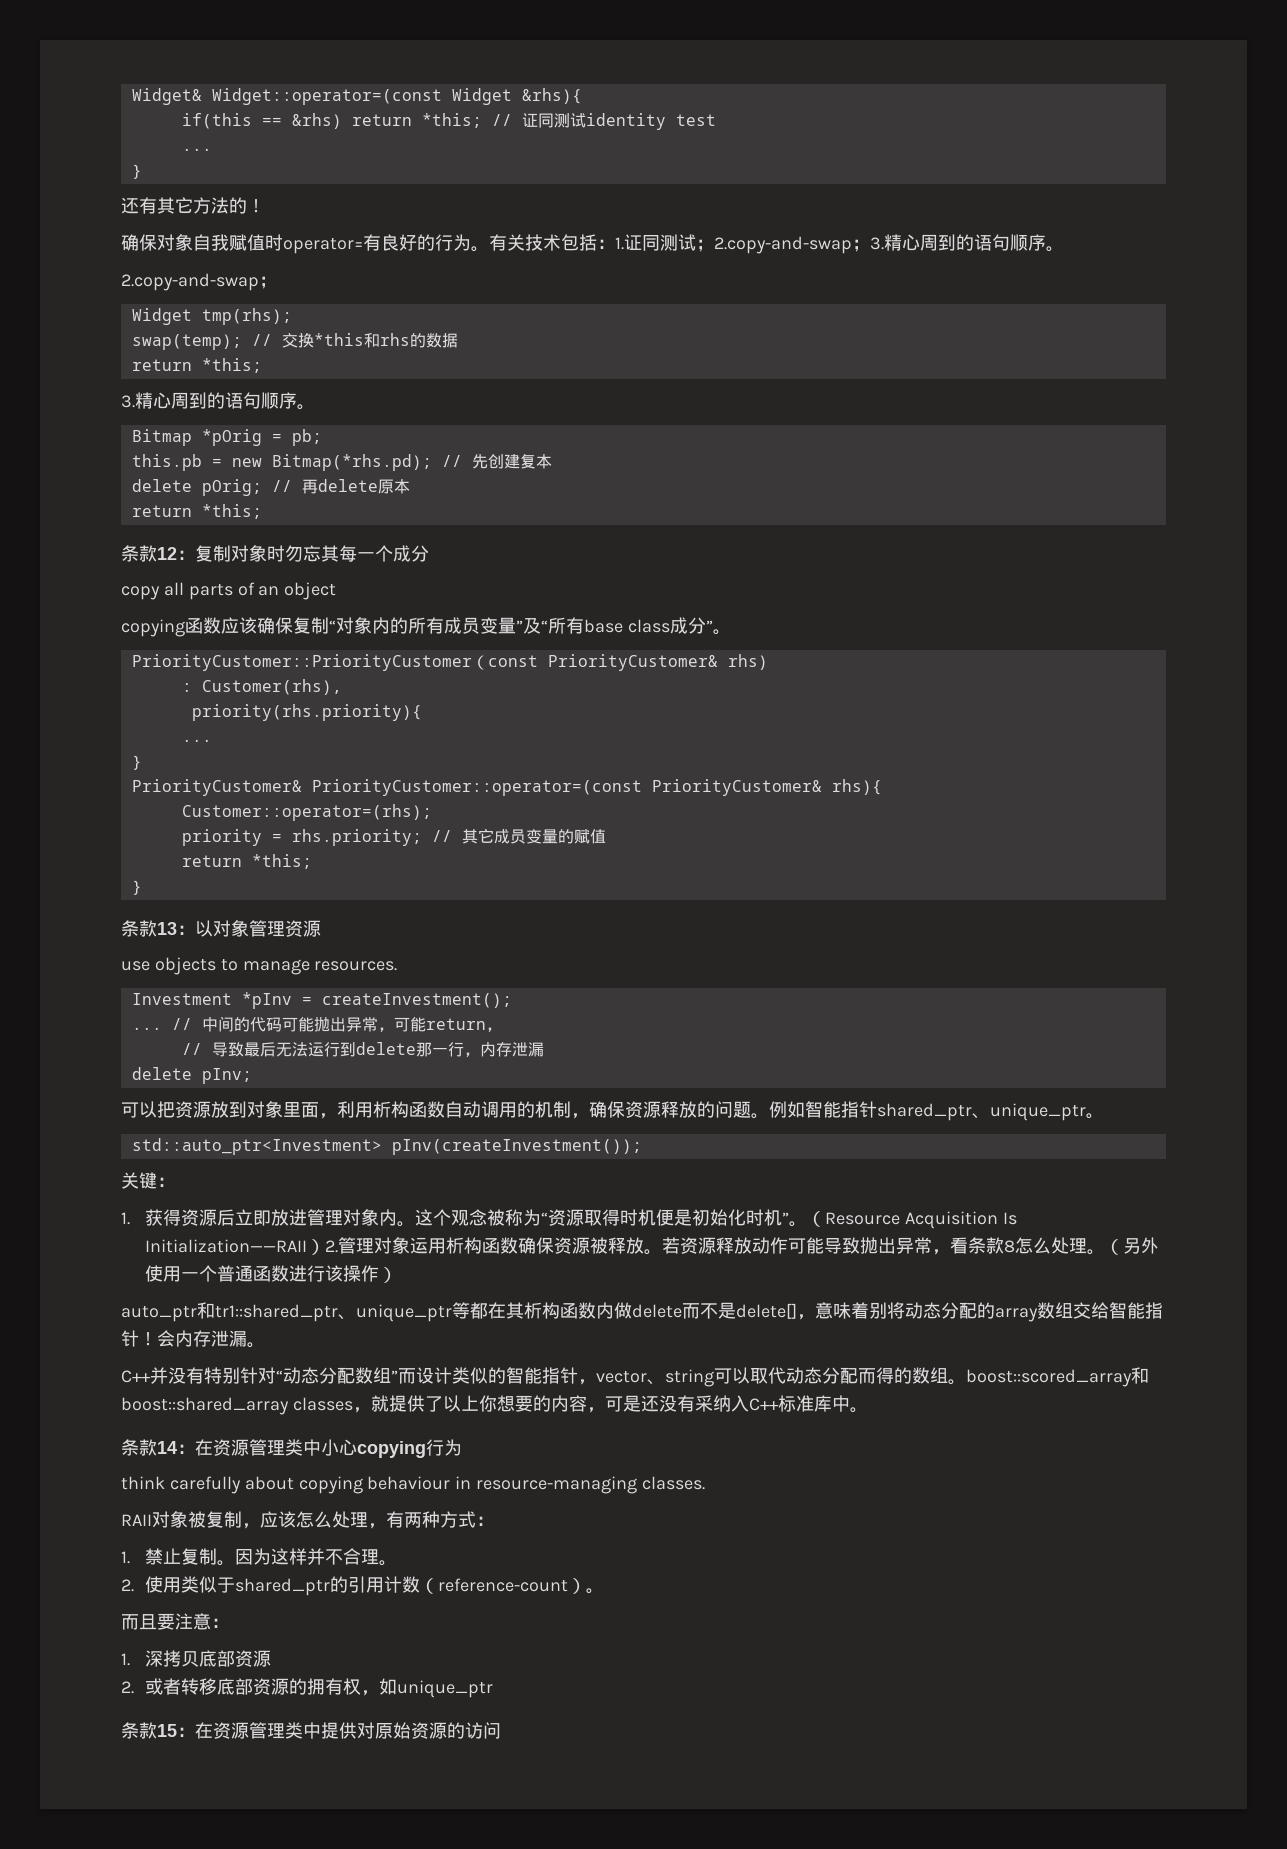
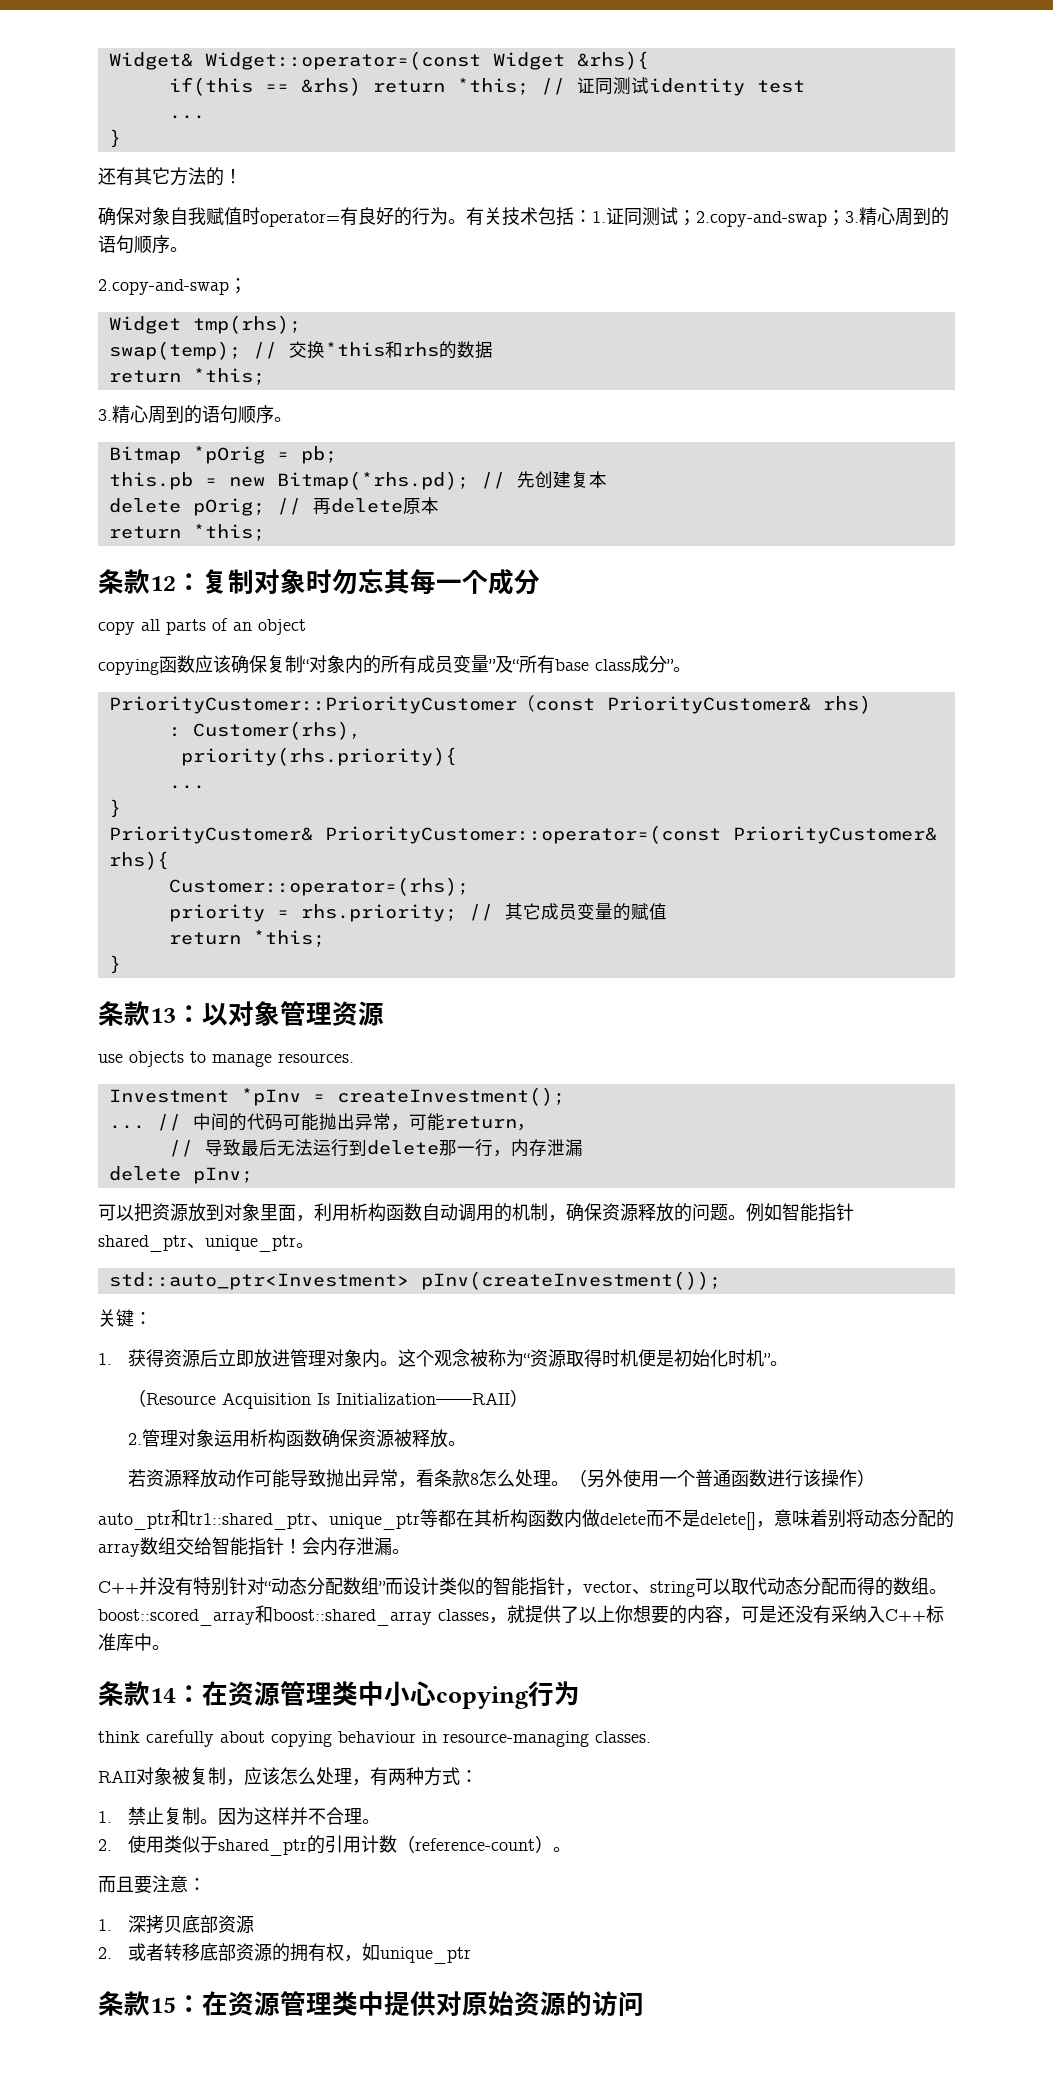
(807, 1224) none -> (788, 1363) //
(325, 1247) none -> (528, 1398) //
(662, 1252) none -> (466, 1443) //

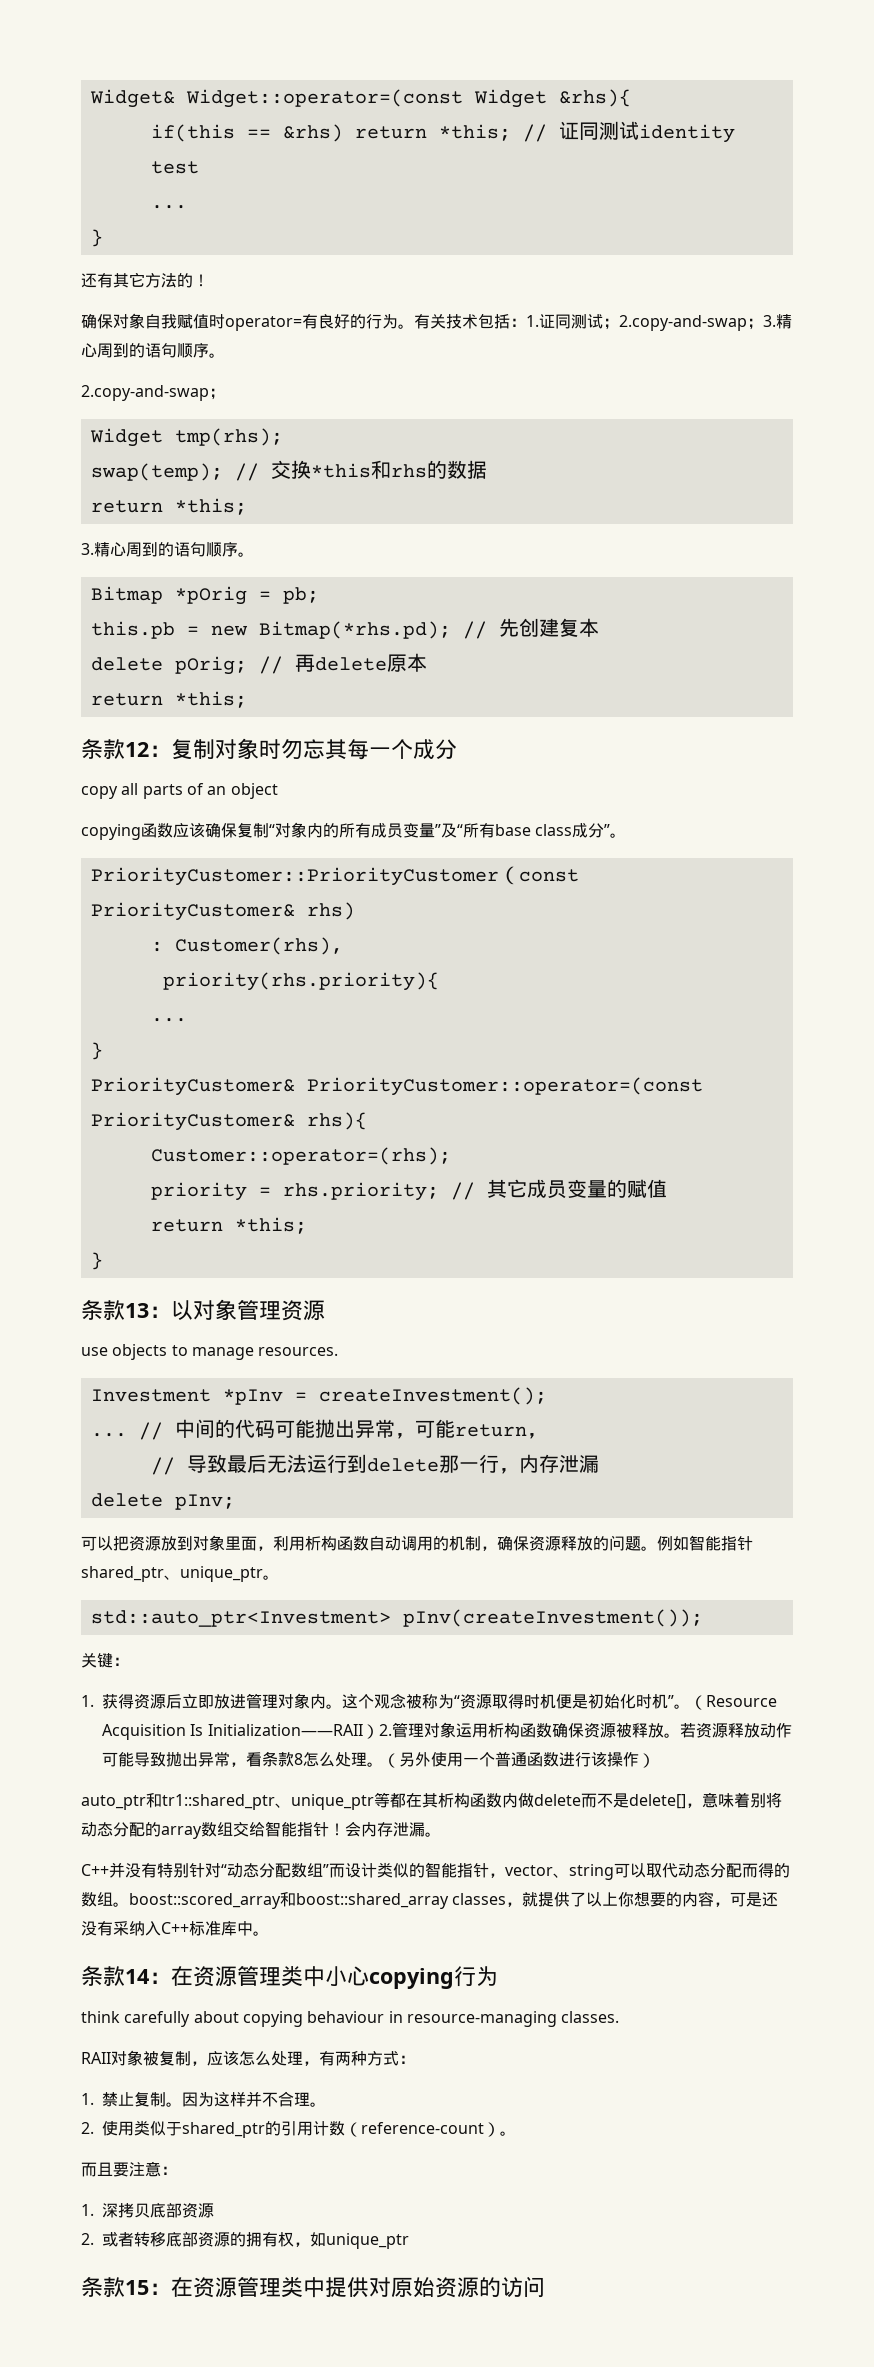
(788, 1363) // -> (690, 1706) none
(528, 1398) // -> (379, 1731) none
(466, 1443) // -> (680, 1735) none

